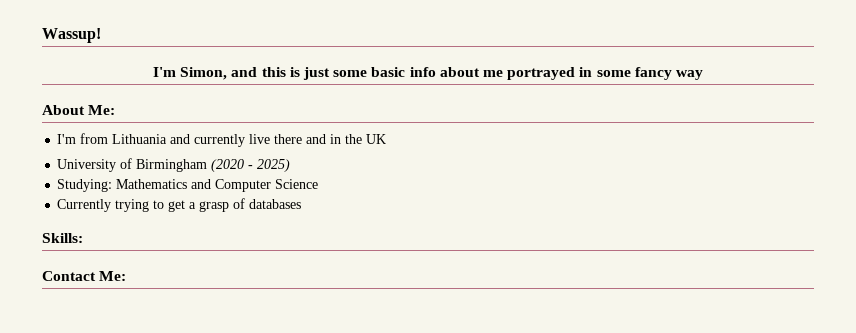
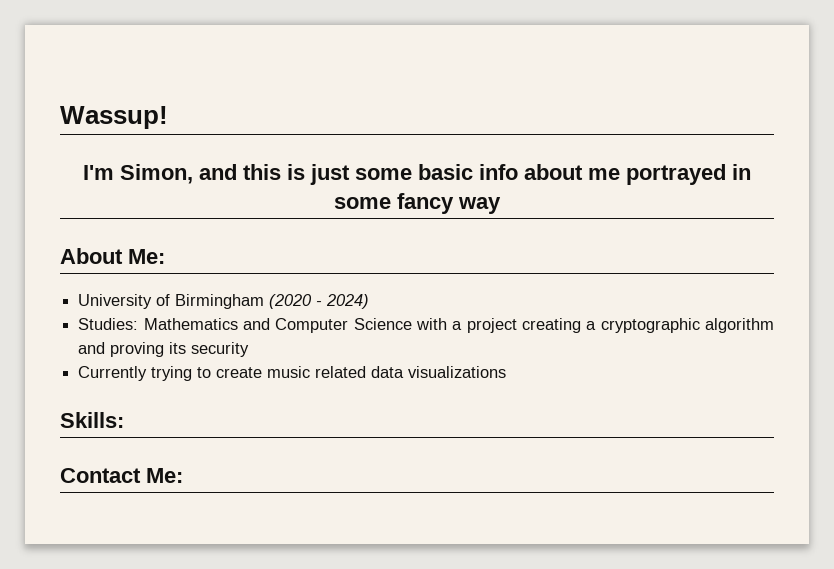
[57,133,387,147] // I'm from Lithuania and currently live there and in the UK -> (165, 256) none
[257,159,291,172] [57,179,113,192] 2025) // Studying: -> [326,294,370,309] [78,318,139,330] 2024) // Studies:
[57,198,302,212] // Currently trying to get a grasp of databases -> [415,318,775,333] [78,342,250,357] [78,366,507,381] with a project creating a cryptographic algorithm and proving its security // Currently trying to create music related data visualizations

